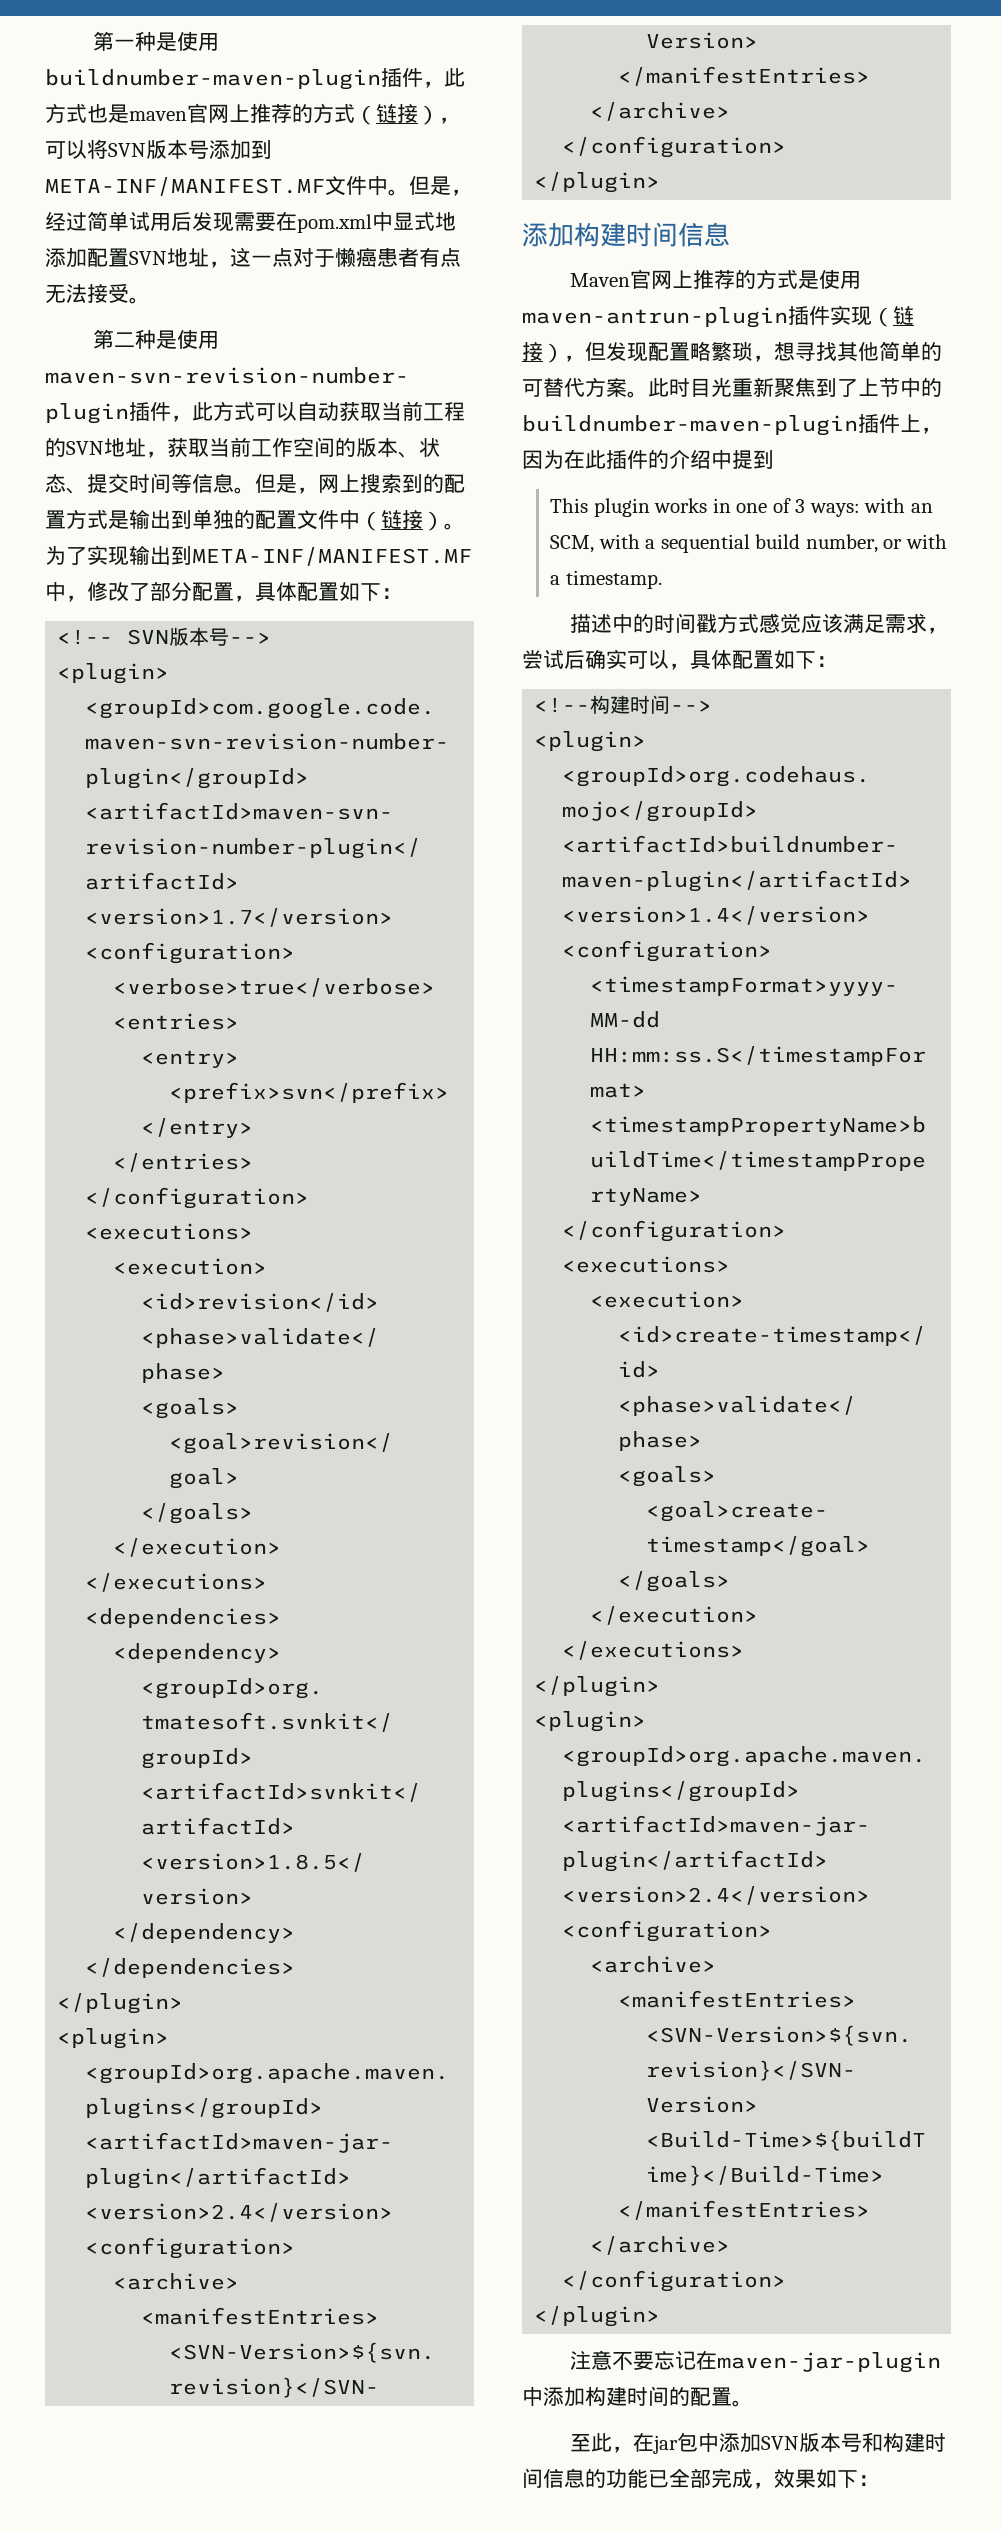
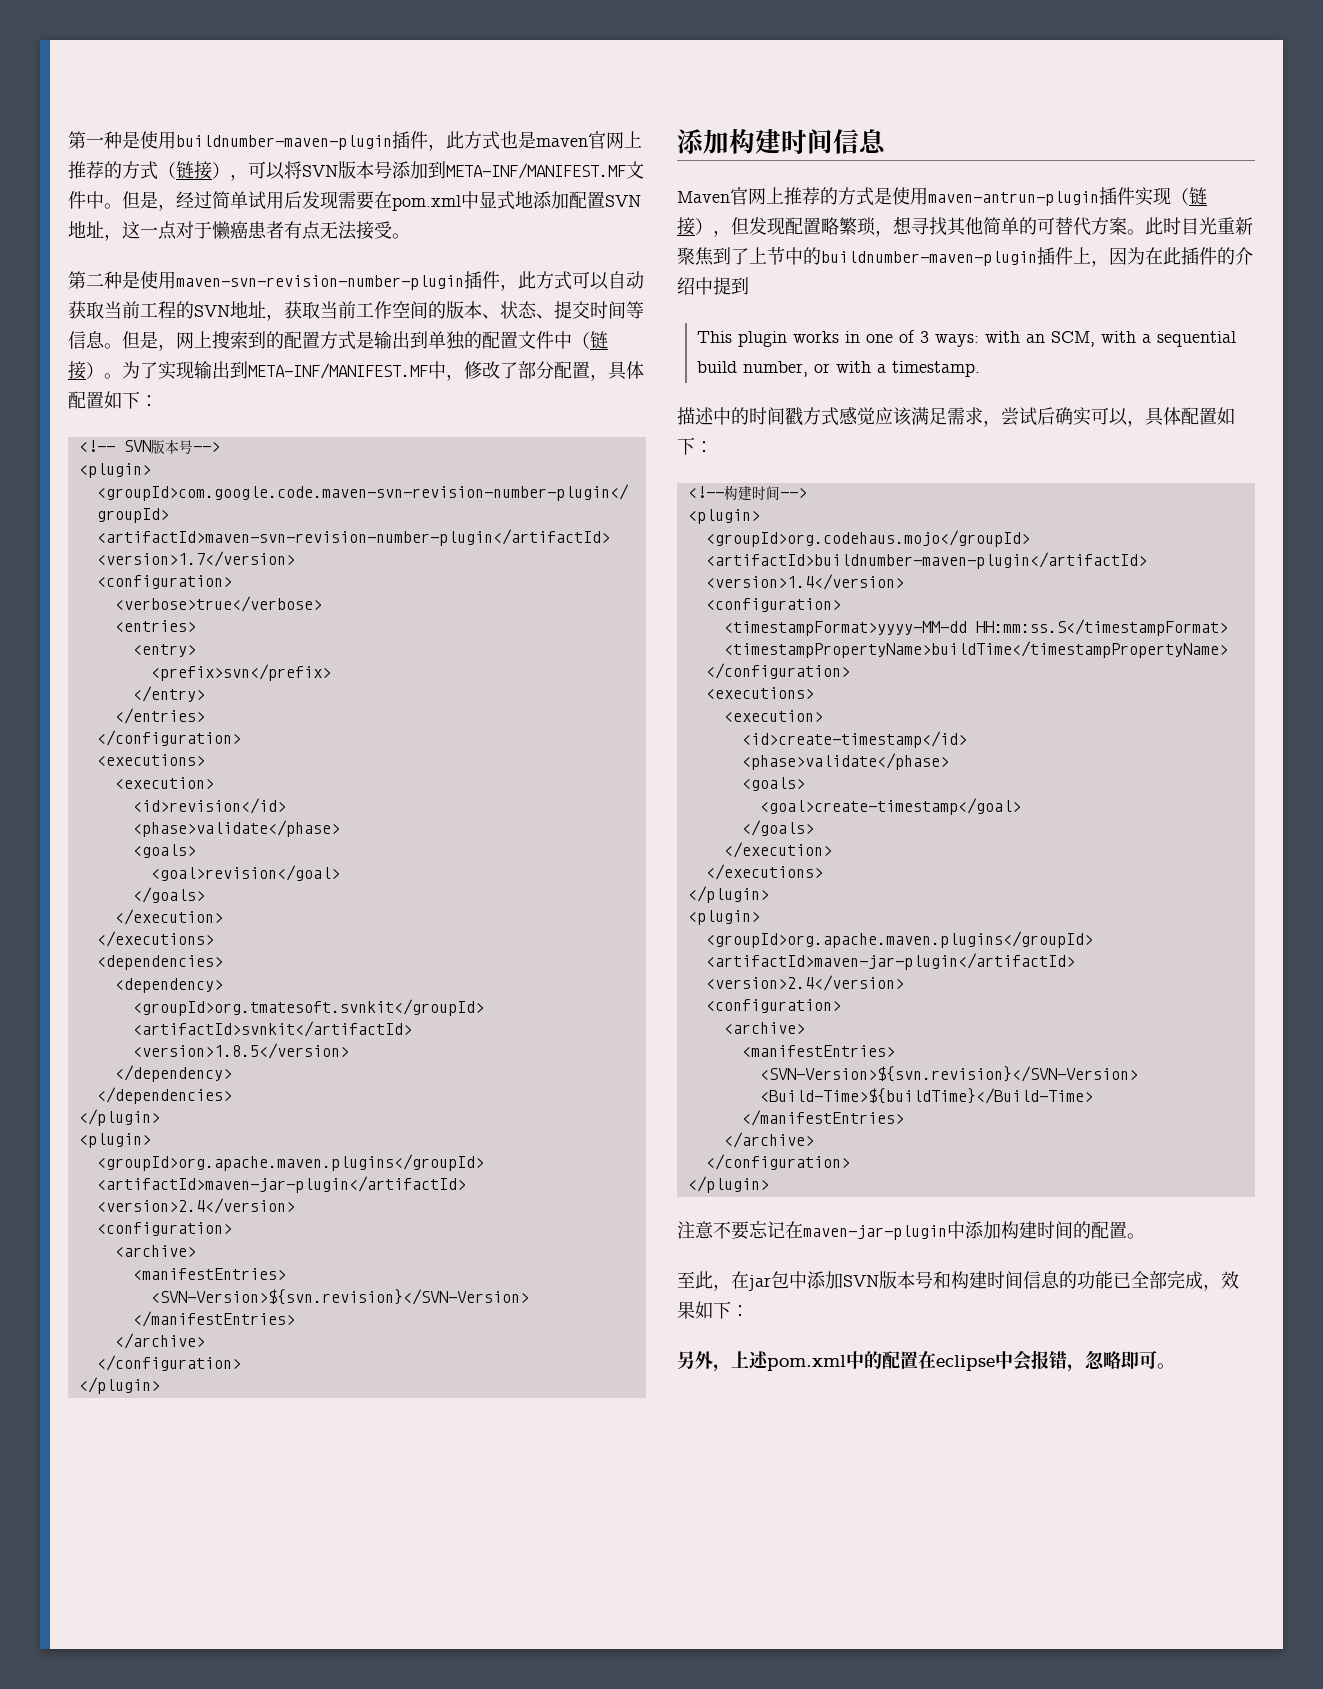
(879, 2480) none -> [677,1350,1175,1372] // 另外，上述pom.xml中的配置在eclipse中会报错，忽略即可。

